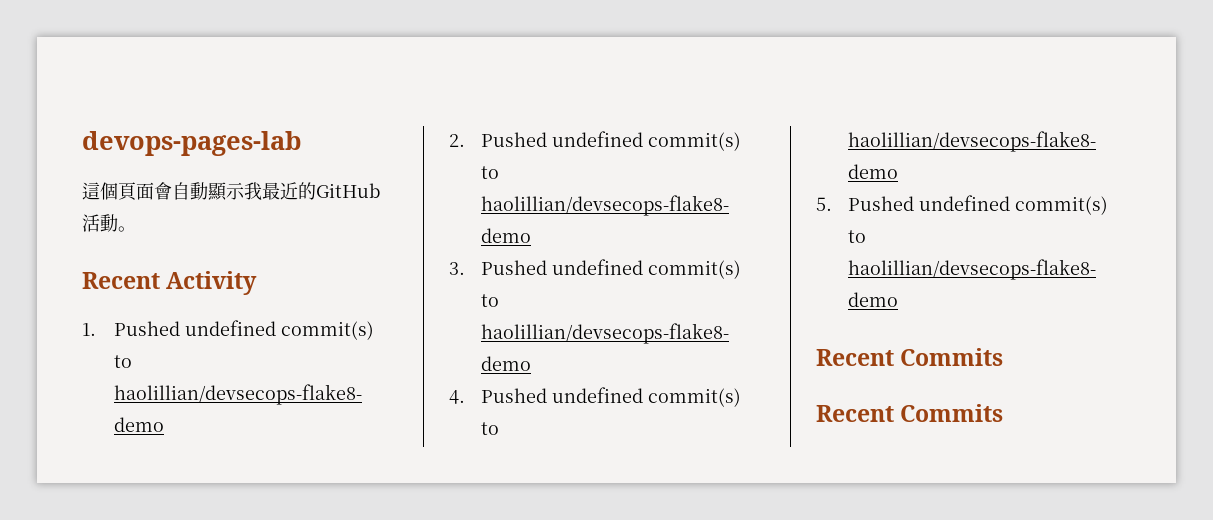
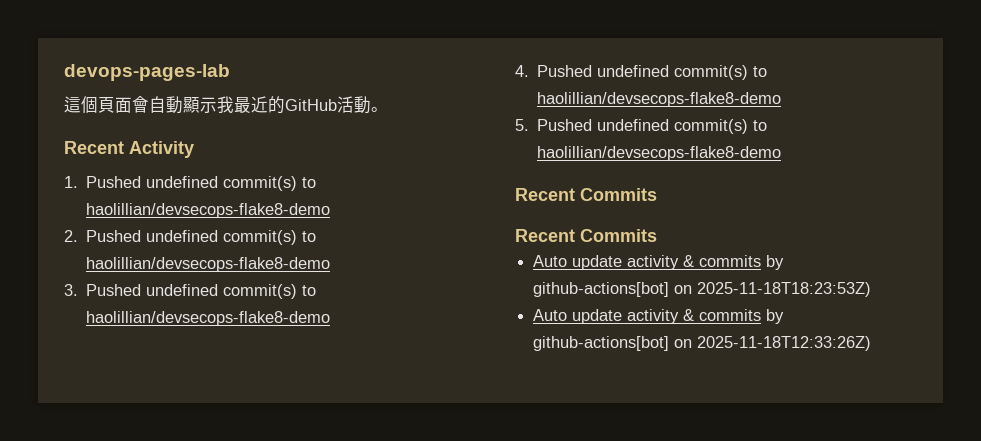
(1004, 413) none -> [533,255,785,270] [533,282,872,297] [533,309,785,324] [533,336,872,351] // Auto update activity & commits by github-actions[bot] on 2025-11-18T18:23:53Z) // Auto update activity & commits by github-actions[bot] on 2025-11-18T12:33:26Z)

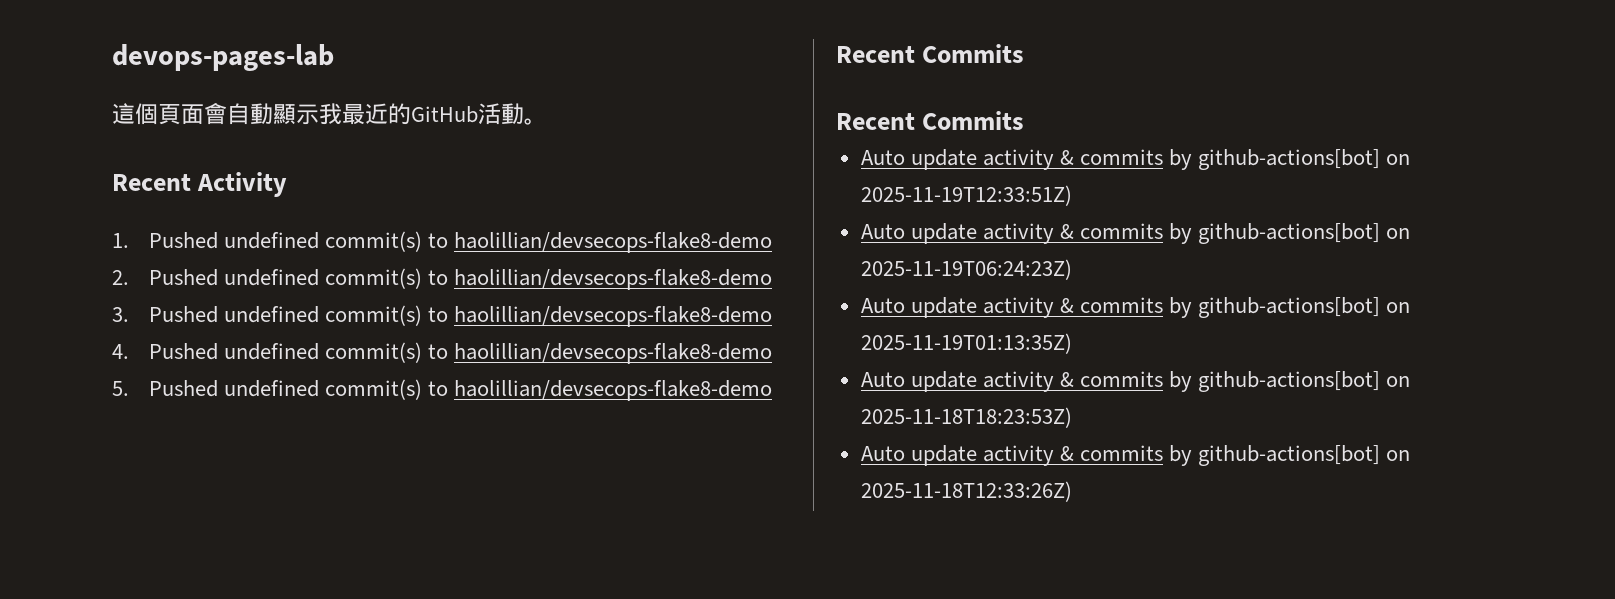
(657, 235) none -> [860,149,1411,170] [860,185,1072,206] [860,223,1411,244] [860,259,1072,280] [860,297,1411,318] [860,333,1072,354] // Auto update activity & commits by github-actions[bot] on 2025-11-19T12:33:51Z) // Auto update activity & commits by github-actions[bot] on 2025-11-19T06:24:23Z) // Auto update activity & commits by github-actions[bot] on 2025-11-19T01:13:35Z)

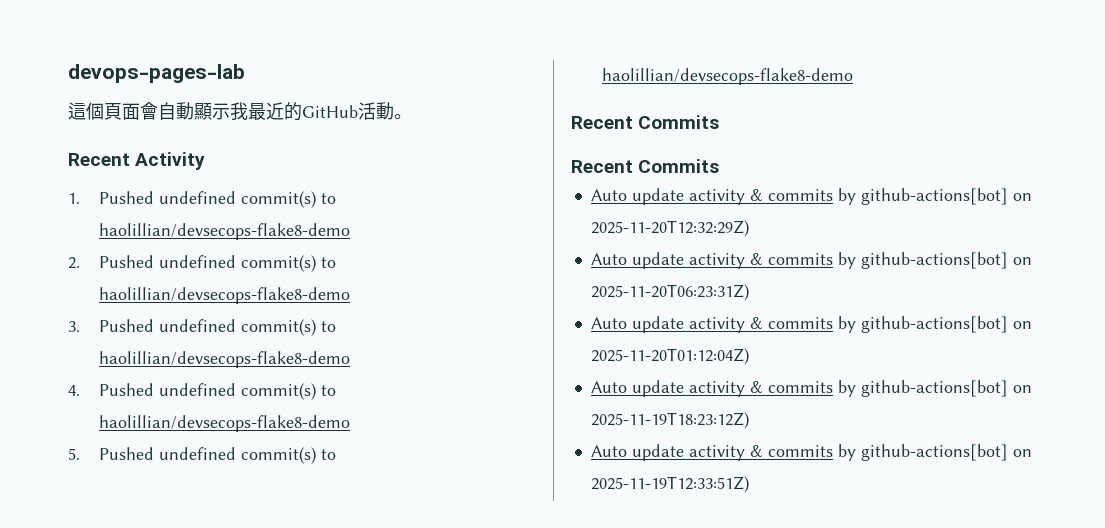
[860,185,1072,206] [860,223,1411,244] [860,259,1072,280] [860,297,1411,318] [860,333,1072,354] [860,371,1411,392] [860,407,1072,428] [860,445,1411,466] [860,481,1072,502] 2025-11-19T12:33:51Z) // Auto update activity & commits by github-actions[bot] on 2025-11-19T06:24:23Z) // Auto update activity & commits by github-actions[bot] on 2025-11-19T01:13:35Z) // Auto update activity & commits by github-actions[bot] on 2025-11-18T18:23:53Z) // Auto update activity & commits by github-actions[bot] on 2025-11-18T12:33:26Z) -> [590,220,749,237] [590,252,1032,269] [590,284,749,301] [590,316,1032,333] [590,348,749,365] [590,380,1032,397] [590,412,749,429] [590,444,1032,461] [590,476,749,493] 2025-11-20T12:32:29Z) // Auto update activity & commits by github-actions[bot] on 2025-11-20T06:23:31Z) // Auto update activity & commits by github-actions[bot] on 2025-11-20T01:12:04Z) // Auto update activity & commits by github-actions[bot] on 2025-11-19T18:23:12Z) // Auto update activity & commits by github-actions[bot] on 2025-11-19T12:33:51Z)

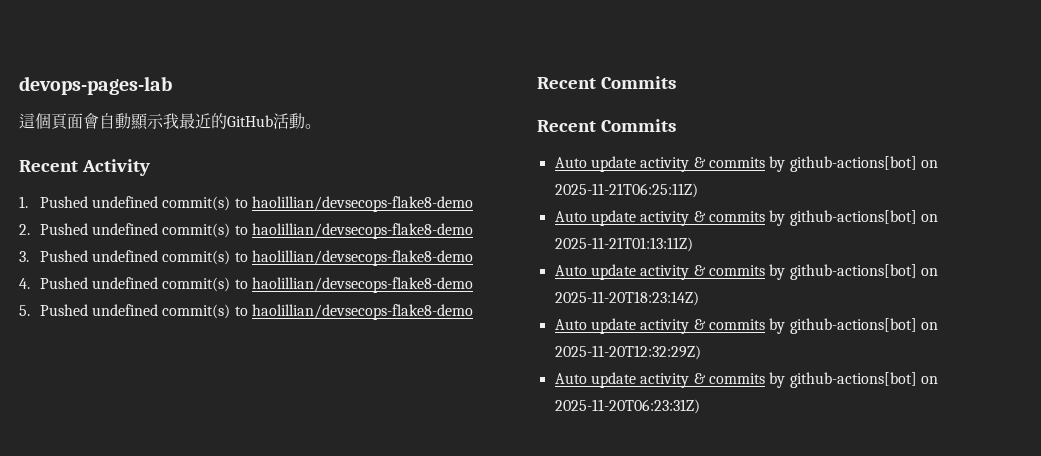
(720, 166) none -> [554,156,938,172] [554,183,698,198] [554,210,938,226] [554,237,693,252] [554,264,938,280] [554,291,699,306] // Auto update activity & commits by github-actions[bot] on 2025-11-21T06:25:11Z) // Auto update activity & commits by github-actions[bot] on 2025-11-21T01:13:11Z) // Auto update activity & commits by github-actions[bot] on 2025-11-20T18:23:14Z)
[590,316,1032,333] [590,348,749,365] [590,380,1032,397] [590,412,749,429] [590,444,1032,461] [590,476,749,493] // Auto update activity & commits by github-actions[bot] on 2025-11-20T01:12:04Z) // Auto update activity & commits by github-actions[bot] on 2025-11-19T18:23:12Z) // Auto update activity & commits by github-actions[bot] on 2025-11-19T12:33:51Z) -> (700, 406) none

